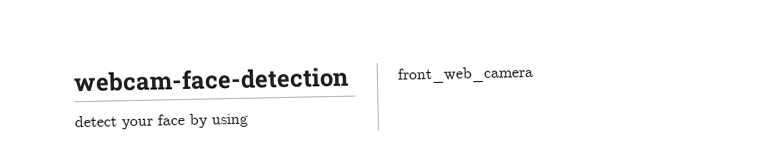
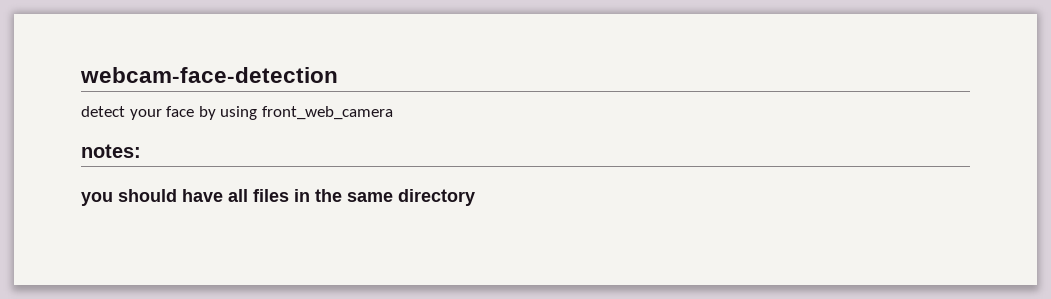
(534, 74) none -> [81,144,141,158] [81,189,475,206] // notes: // you should have all files in the same directory

